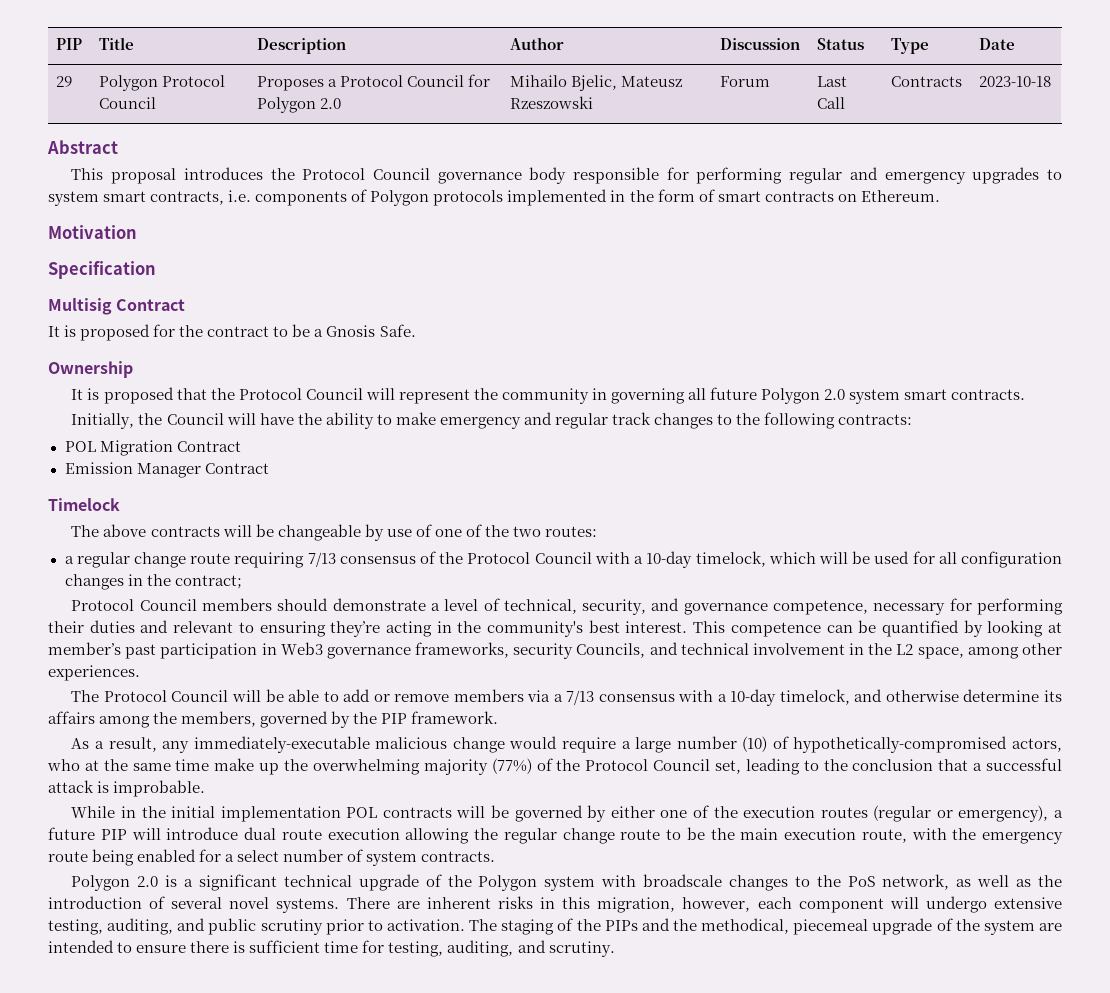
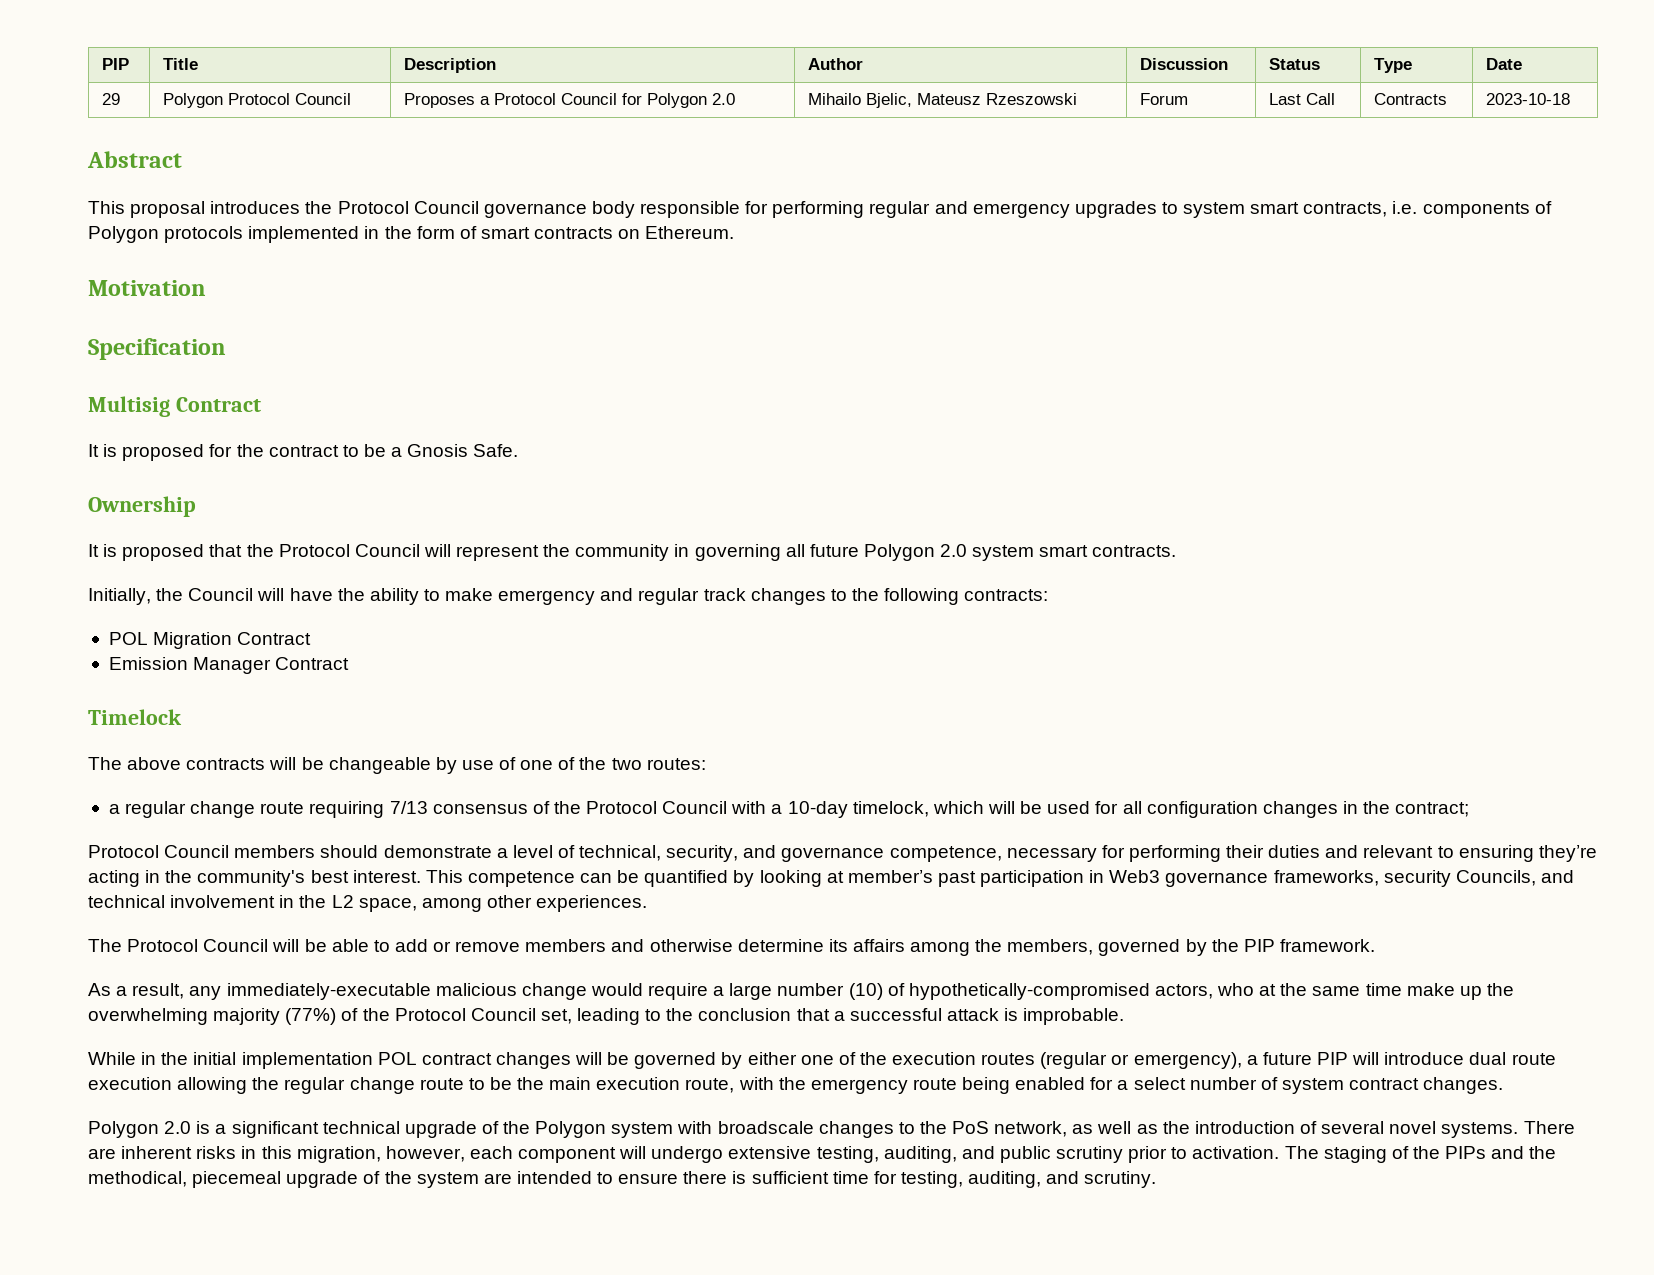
[527,689,850,706] via a 7/13 consensus with a 10-day timelock, -> (607, 945) none
[382,807,452,818] contracts -> [421,1052,571,1069] contract changes
[421,851,496,862] contracts. -> [1349,1077,1504,1094] contract changes.

